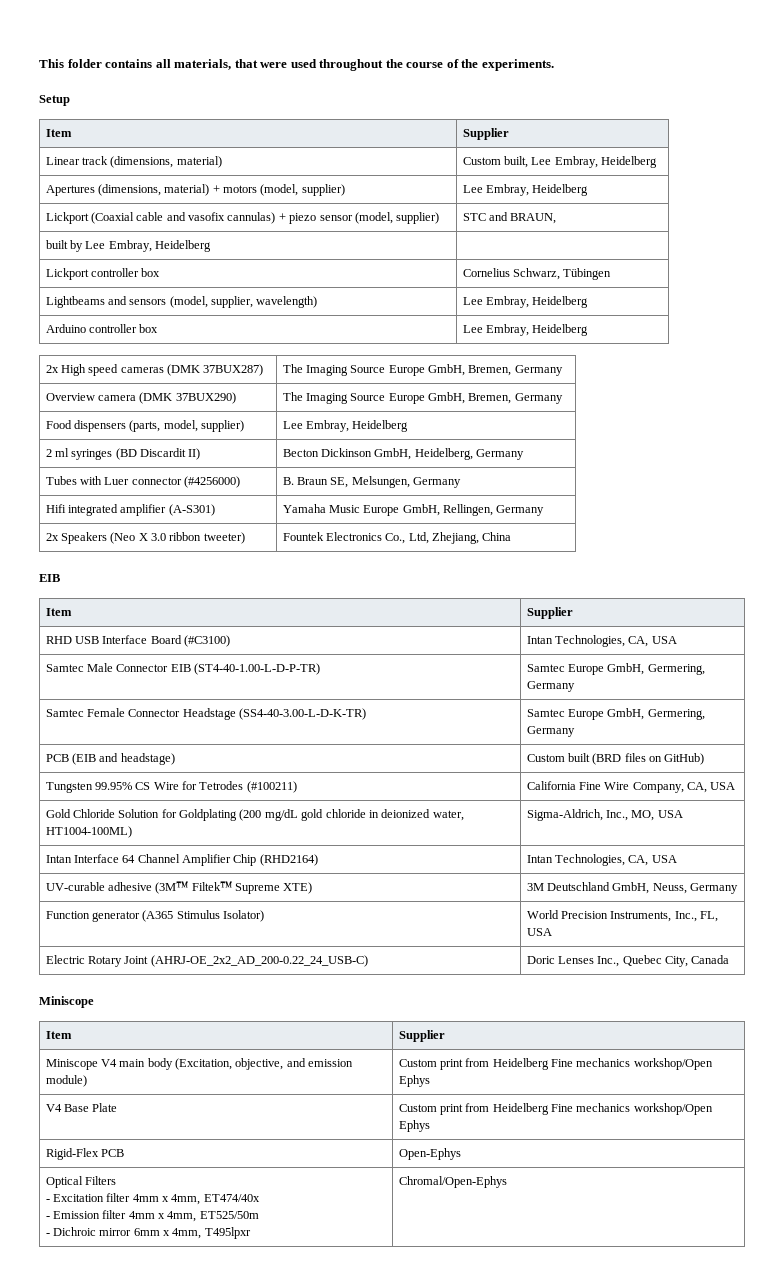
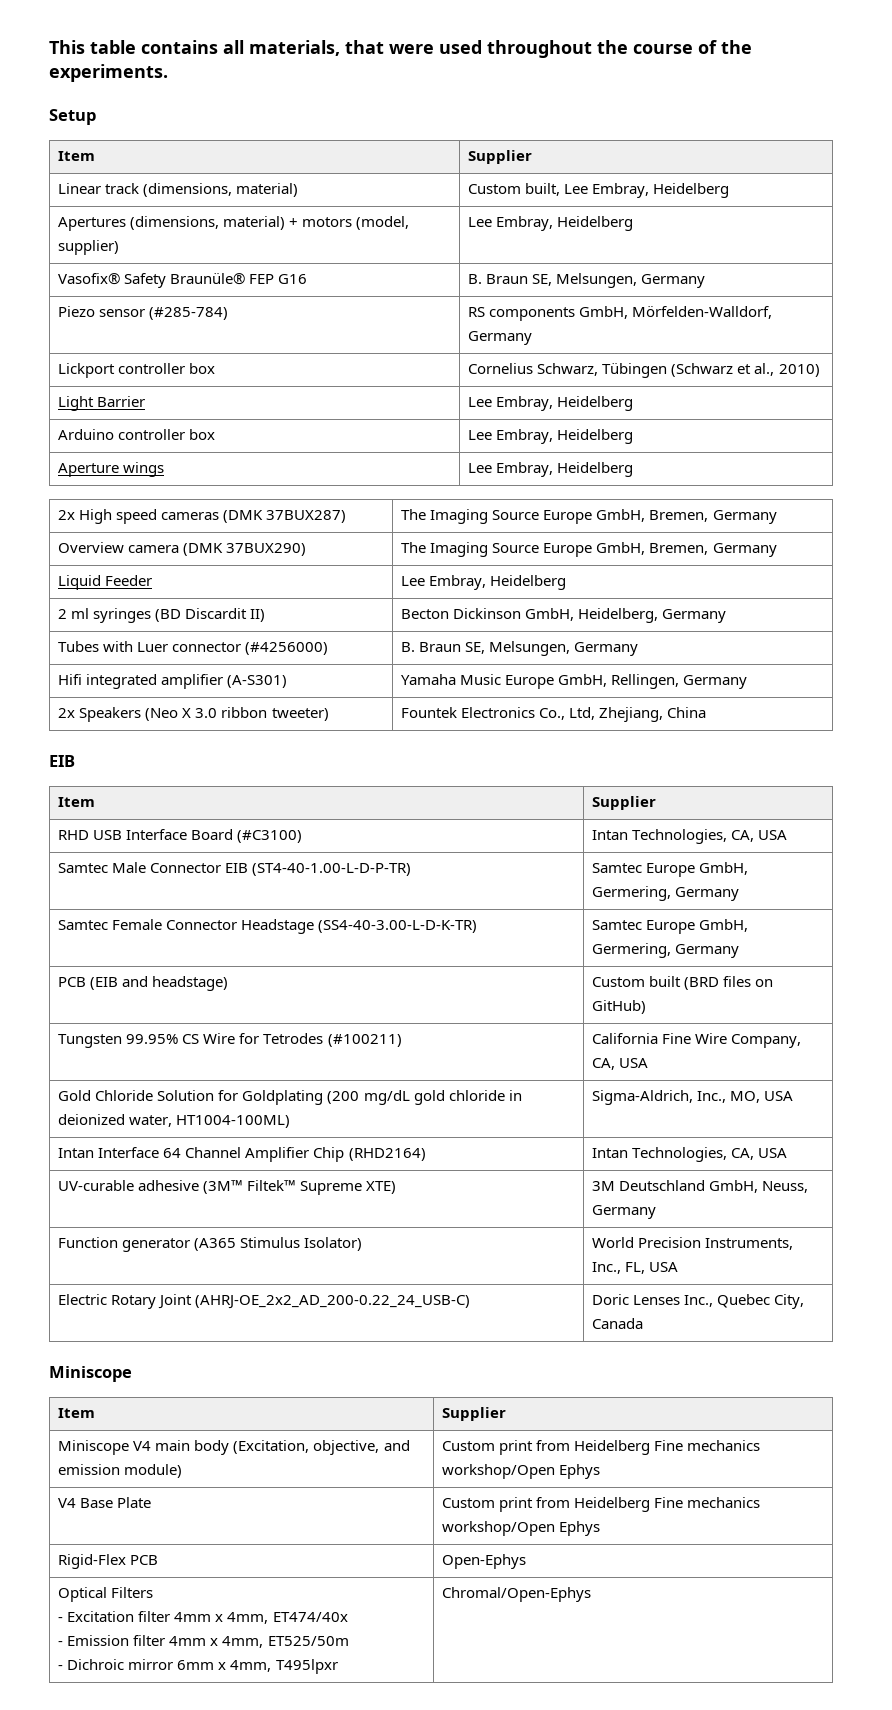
[67,59,102,68] folder -> [90,40,136,54] table
[45,212,440,224] [462,212,557,224] [45,240,212,252] Lickport (Coaxial cable and vasofix cannulas) + piezo sensor (model, supplier) | STC and BRAUN, // built by Lee Embray, Heidelberg | -> [58,273,308,288] [468,273,706,288] [58,306,229,320] [468,306,773,321] [468,331,533,345] Vasofix® Safety Braunüle® FEP G16 | B. Braun SE, Melsungen, Germany // Piezo sensor (#285-784) | RS components GmbH, Mörfelden-Walldorf, Germany
[45,296,318,308] // Lightbeams and sensors (model, supplier, wavelength) -> [671,363,820,377] [58,396,146,411] (Schwarz et al., 2010) // Light Barrier
(589, 330) none -> [58,462,165,477] [468,462,634,477] // Aperture wings | Lee Embray, Heidelberg
[45,420,245,432] Food dispensers (parts, model, supplier) -> [58,575,153,590] Liquid Feeder

